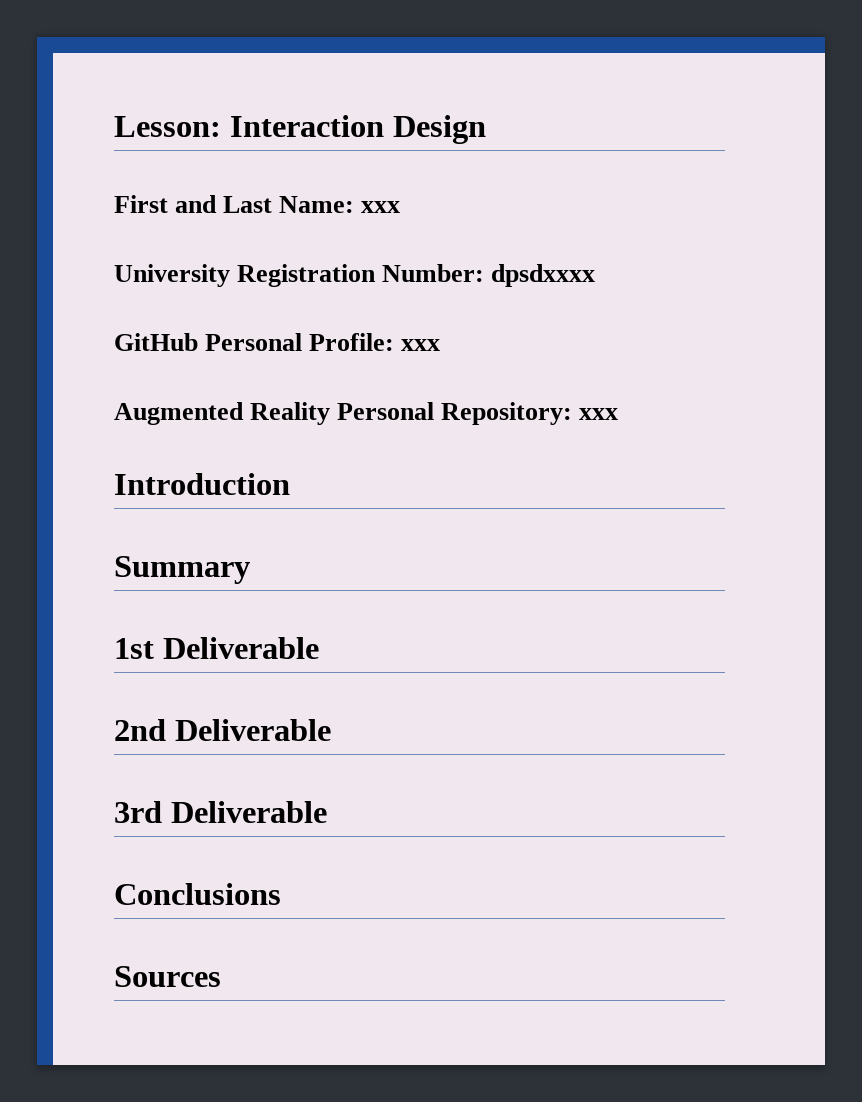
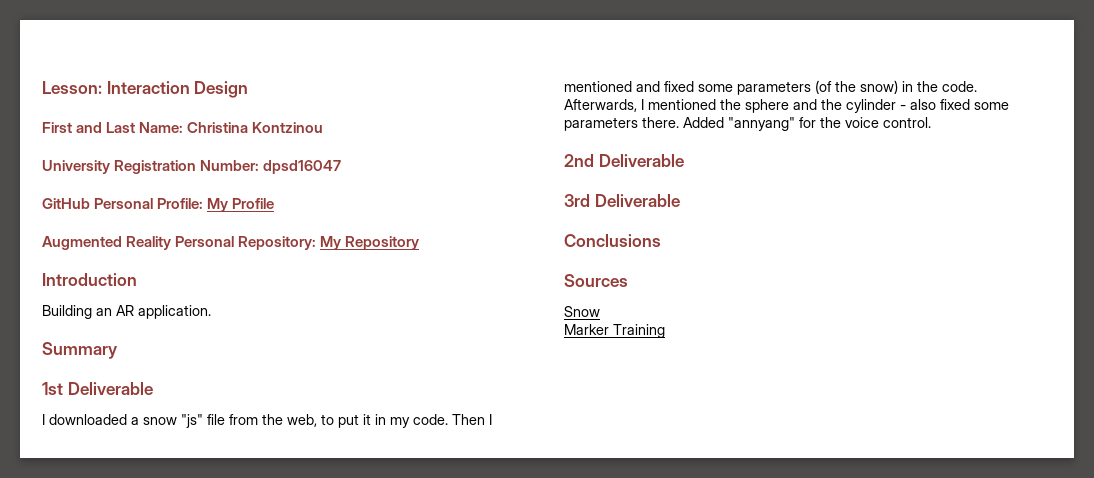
[361,201,401,213] xxx -> [187,122,324,133] Christina Kontzinou
[491,264,596,287] dpsdxxxx -> [263,160,342,174] dpsd16047
[401,339,441,351] xxx -> [207,198,275,212] My Profile
[579,408,619,420] xxx -> [320,236,420,250] My Repository
(290, 484) none -> [42,305,211,319] // Building an AR application.
(319, 648) none -> [42,414,492,428] [564,80,977,95] [564,99,1009,113] [564,117,931,131] // I downloaded a snow "js" file from the web, to put it in my code. Then I mentioned and fixed some parameters (of the snow) in the code. Afterwards, I mentioned the sphere and the cylinder - also fixed some parameters there. Added "annyang" for the voice control.
(221, 976) none -> [564,306,600,317] [564,324,665,338] // Snow // Marker Training

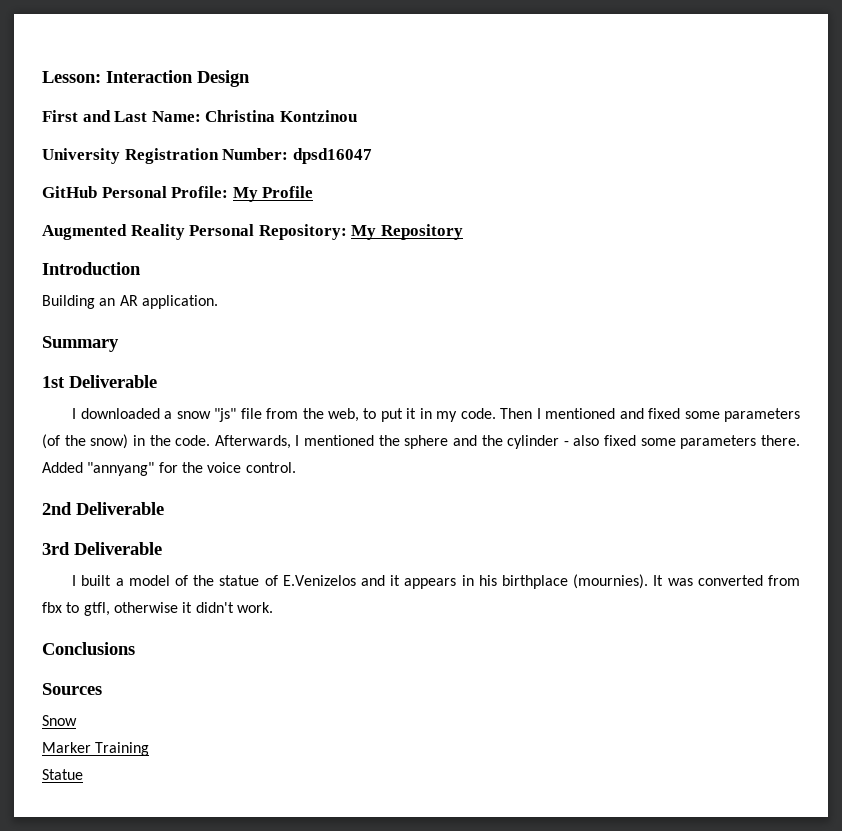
(680, 200) none -> [72,574,801,589] [42,602,273,616] // I built a model of the statue of E.Venizelos and it appears in his birthplace (mournies). It was converted from fbx to gtfl, otherwise it didn't work.
(665, 331) none -> [42,769,83,780] // Statue

